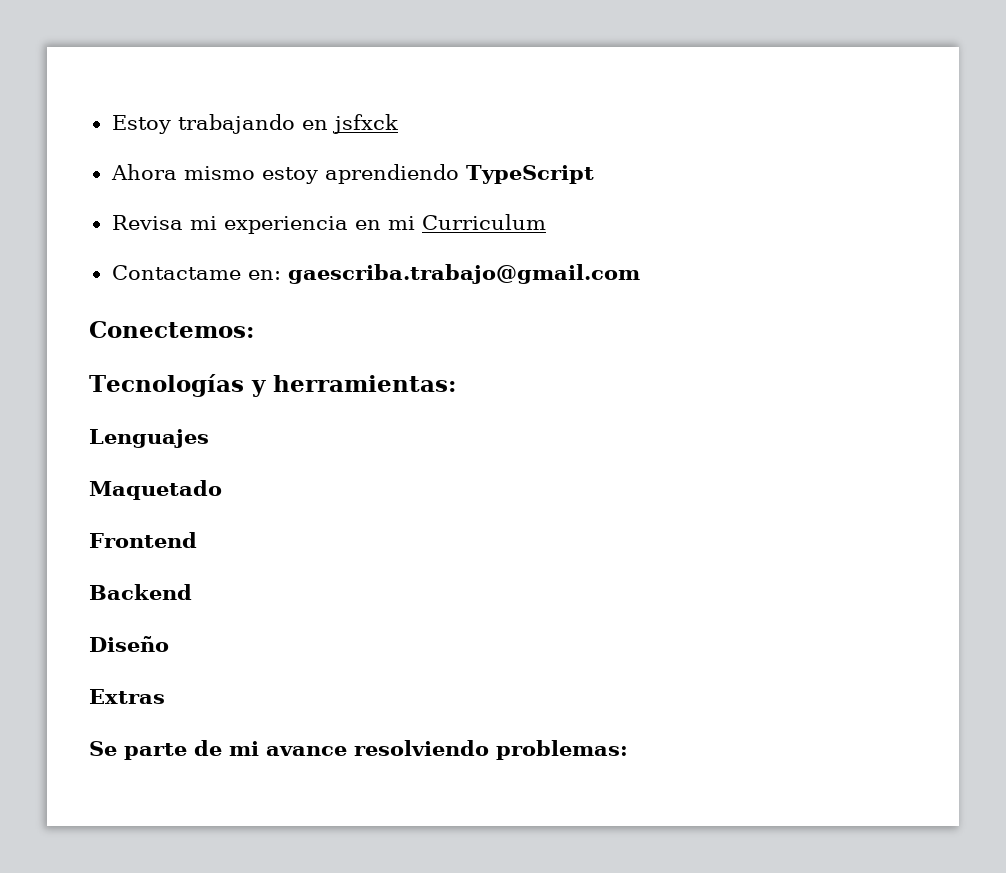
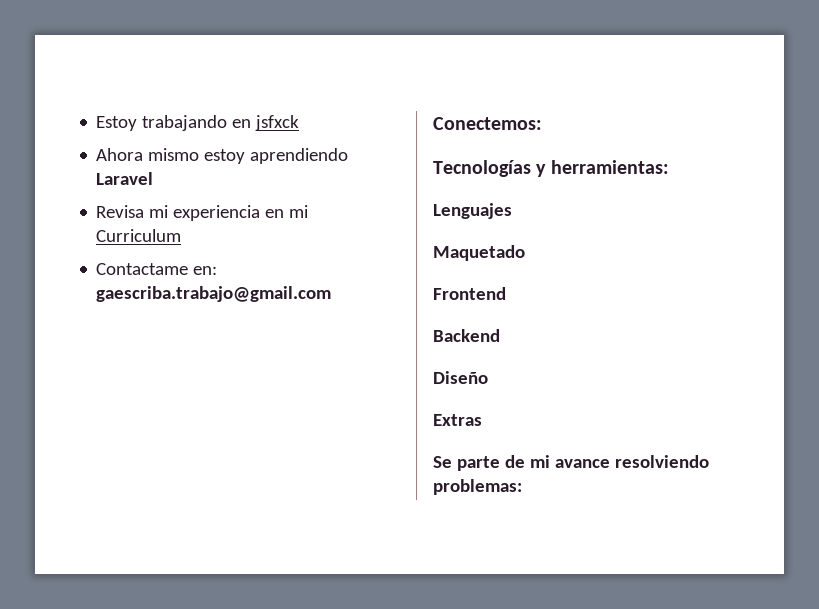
[465,165,594,184] TypeScript -> [96,172,154,185] Laravel

